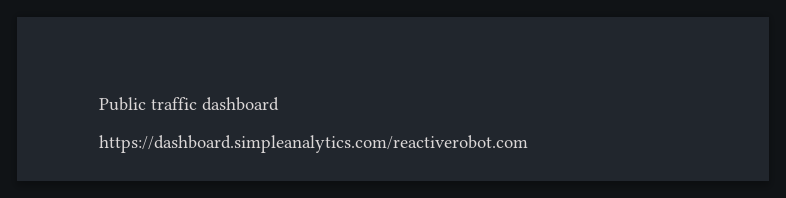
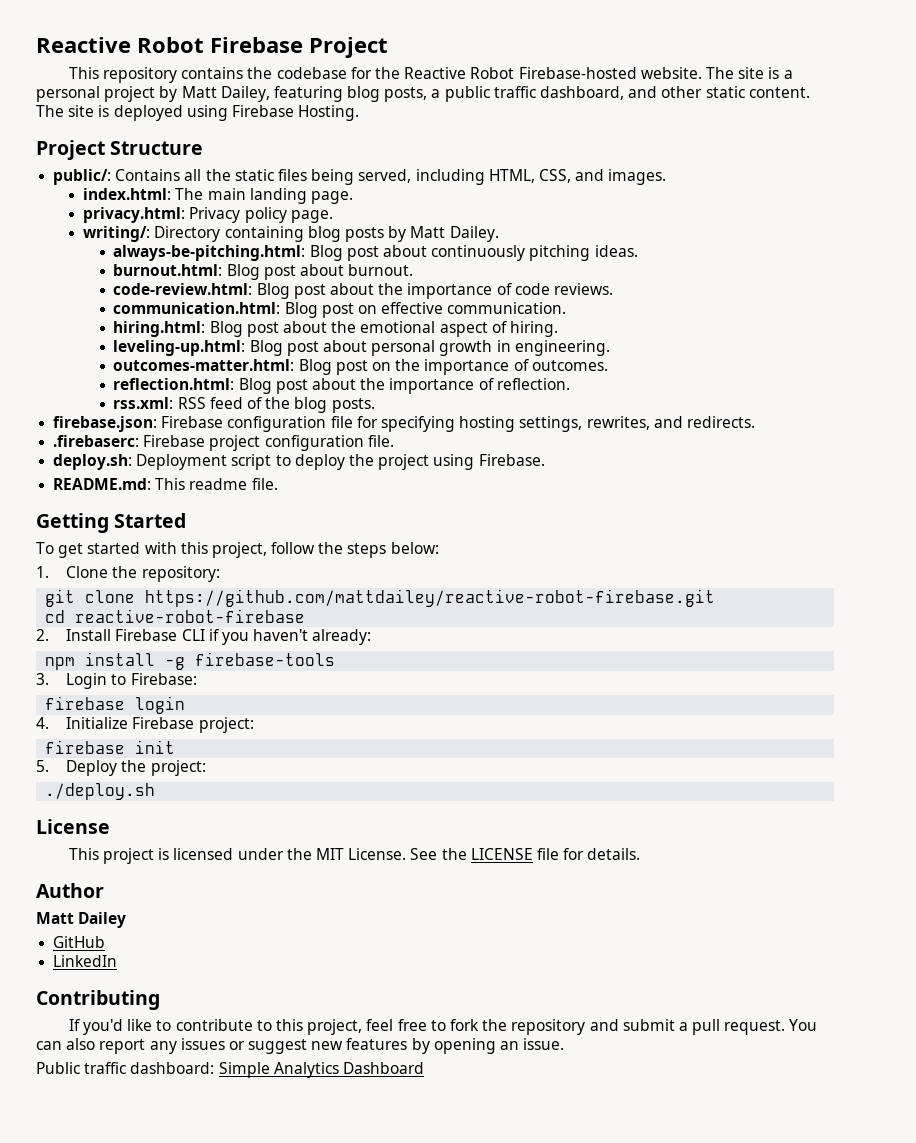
[99,97,279,111] [99,135,528,153] Public traffic dashboard // https://dashboard.simpleanalytics.com/reactiverobot.com -> [36,37,388,58] [68,67,793,83] [36,86,810,102] [36,105,360,121] [36,140,204,160] [53,169,667,185] [83,188,353,204] [83,207,333,223] [83,226,499,242] [113,245,638,261] [113,264,414,280] [113,283,613,299] [113,302,567,318] [113,321,558,337] [113,340,610,356] [113,359,608,375] [113,378,570,394] [113,397,375,413] [53,416,755,432] [53,435,394,451] [53,454,545,470] [53,478,278,490] [36,513,187,533] [36,542,439,558] [36,566,220,582] [45,589,716,607] [45,609,306,623] [36,629,372,645] [45,652,336,670] [36,673,197,689] [45,696,186,714] [36,717,254,733] [45,740,176,754] [36,760,206,776] [45,783,156,800] [36,819,110,834] [68,848,641,864] [36,883,104,898] [36,912,127,928] [53,936,106,948] [53,955,118,967] [36,990,160,1010] [68,1019,818,1035] [36,1038,565,1054] [36,1062,424,1078] Reactive Robot Firebase Project // This repository contains the codebase for the Reactive Robot Firebase-hosted website. The site is a personal project by Matt Dailey, featuring blog posts, a public traffic dashboard, and other static content. The site is deployed using Firebase Hosting. // Project Structure // public/: Contains all the static files being served, including HTML, CSS, and images. // index.html: The main landing page. // privacy.html: Privacy policy page. // writing/: Directory containing blog posts by Matt Dailey. // always-be-pitching.html: Blog post about continuously pitching ideas. // burnout.html: Blog post about burnout. // code-review.html: Blog post about the importance of code reviews. // communication.html: Blog post on effective communication. // hiring.html: Blog post about the emotional aspect of hiring. // leveling-up.html: Blog post about personal growth in engineering. // outcomes-matter.html: Blog post on the importance of outcomes. // reflection.html: Blog post about the importance of reflection. // rss.xml: RSS feed of the blog posts. // firebase.json: Firebase configuration file for specifying hosting settings, rewrites, and redirects. // .firebaserc: Firebase project configuration file. // deploy.sh: Deployment script to deploy the project using Firebase. // README.md: This readme file. // Getting Started // To get started with this project, follow the steps below: // 1. Clone the repository: // git clone https://github.com/mattdailey/reactive-robot-firebase.git // cd reactive-robot-firebase // 2. Install Firebase CLI if you haven't already: // npm install -g firebase-tools // 3. Login to Firebase: // firebase login // 4. Initialize Firebase project: // firebase init // 5. Deploy the project: // ./deploy.sh // License // This project is licensed under the MIT License. See the LICENSE file for details. // Author // Matt Dailey // GitHub // LinkedIn // Contributing // If you'd like to contribute to this project, feel free to fork the repository and submit a pull request. You can also report any issues or suggest new features by opening an issue. // Public traffic dashboard: Simple Analytics Dashboard

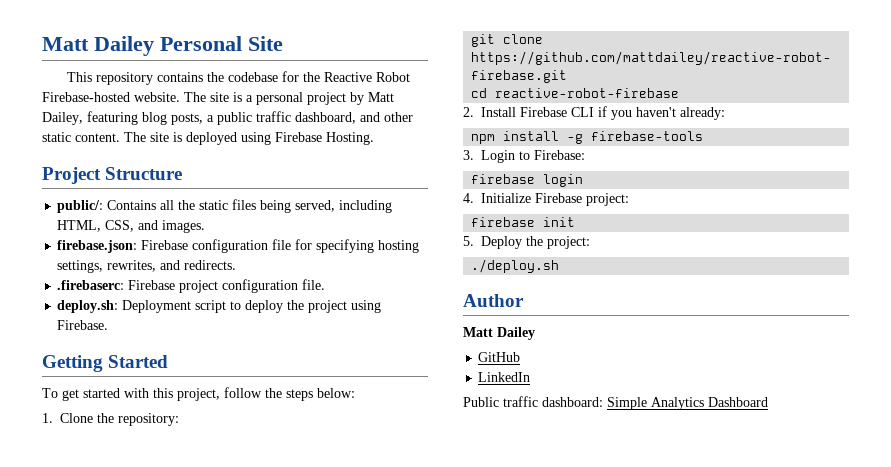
[36,37,388,58] Reactive Robot Firebase Project -> [42,36,283,56] Matt Dailey Personal Site
[83,188,353,204] [83,207,333,223] [83,226,499,242] [113,245,638,261] [113,264,414,280] [113,283,613,299] [113,302,567,318] [113,321,558,337] [113,340,610,356] [113,359,608,375] [113,378,570,394] [113,397,375,413] // index.html: The main landing page. // privacy.html: Privacy policy page. // writing/: Directory containing blog posts by Matt Dailey. // always-be-pitching.html: Blog post about continuously pitching ideas. // burnout.html: Blog post about burnout. // code-review.html: Blog post about the importance of code reviews. // communication.html: Blog post on effective communication. // hiring.html: Blog post about the emotional aspect of hiring. // leveling-up.html: Blog post about personal growth in engineering. // outcomes-matter.html: Blog post on the importance of outcomes. // reflection.html: Blog post about the importance of reflection. // rss.xml: RSS feed of the blog posts. -> (206, 226) none
[53,478,278,490] // README.md: This readme file. -> (109, 325) none
[36,819,110,834] [68,848,641,864] // License // This project is licensed under the MIT License. See the LICENSE file for details. -> (560, 266) none
[36,990,160,1010] [68,1019,818,1035] [36,1038,565,1054] // Contributing // If you'd like to contribute to this project, feel free to fork the repository and submit a pull request. You can also report any issues or suggest new features by opening an issue. -> (531, 377) none

